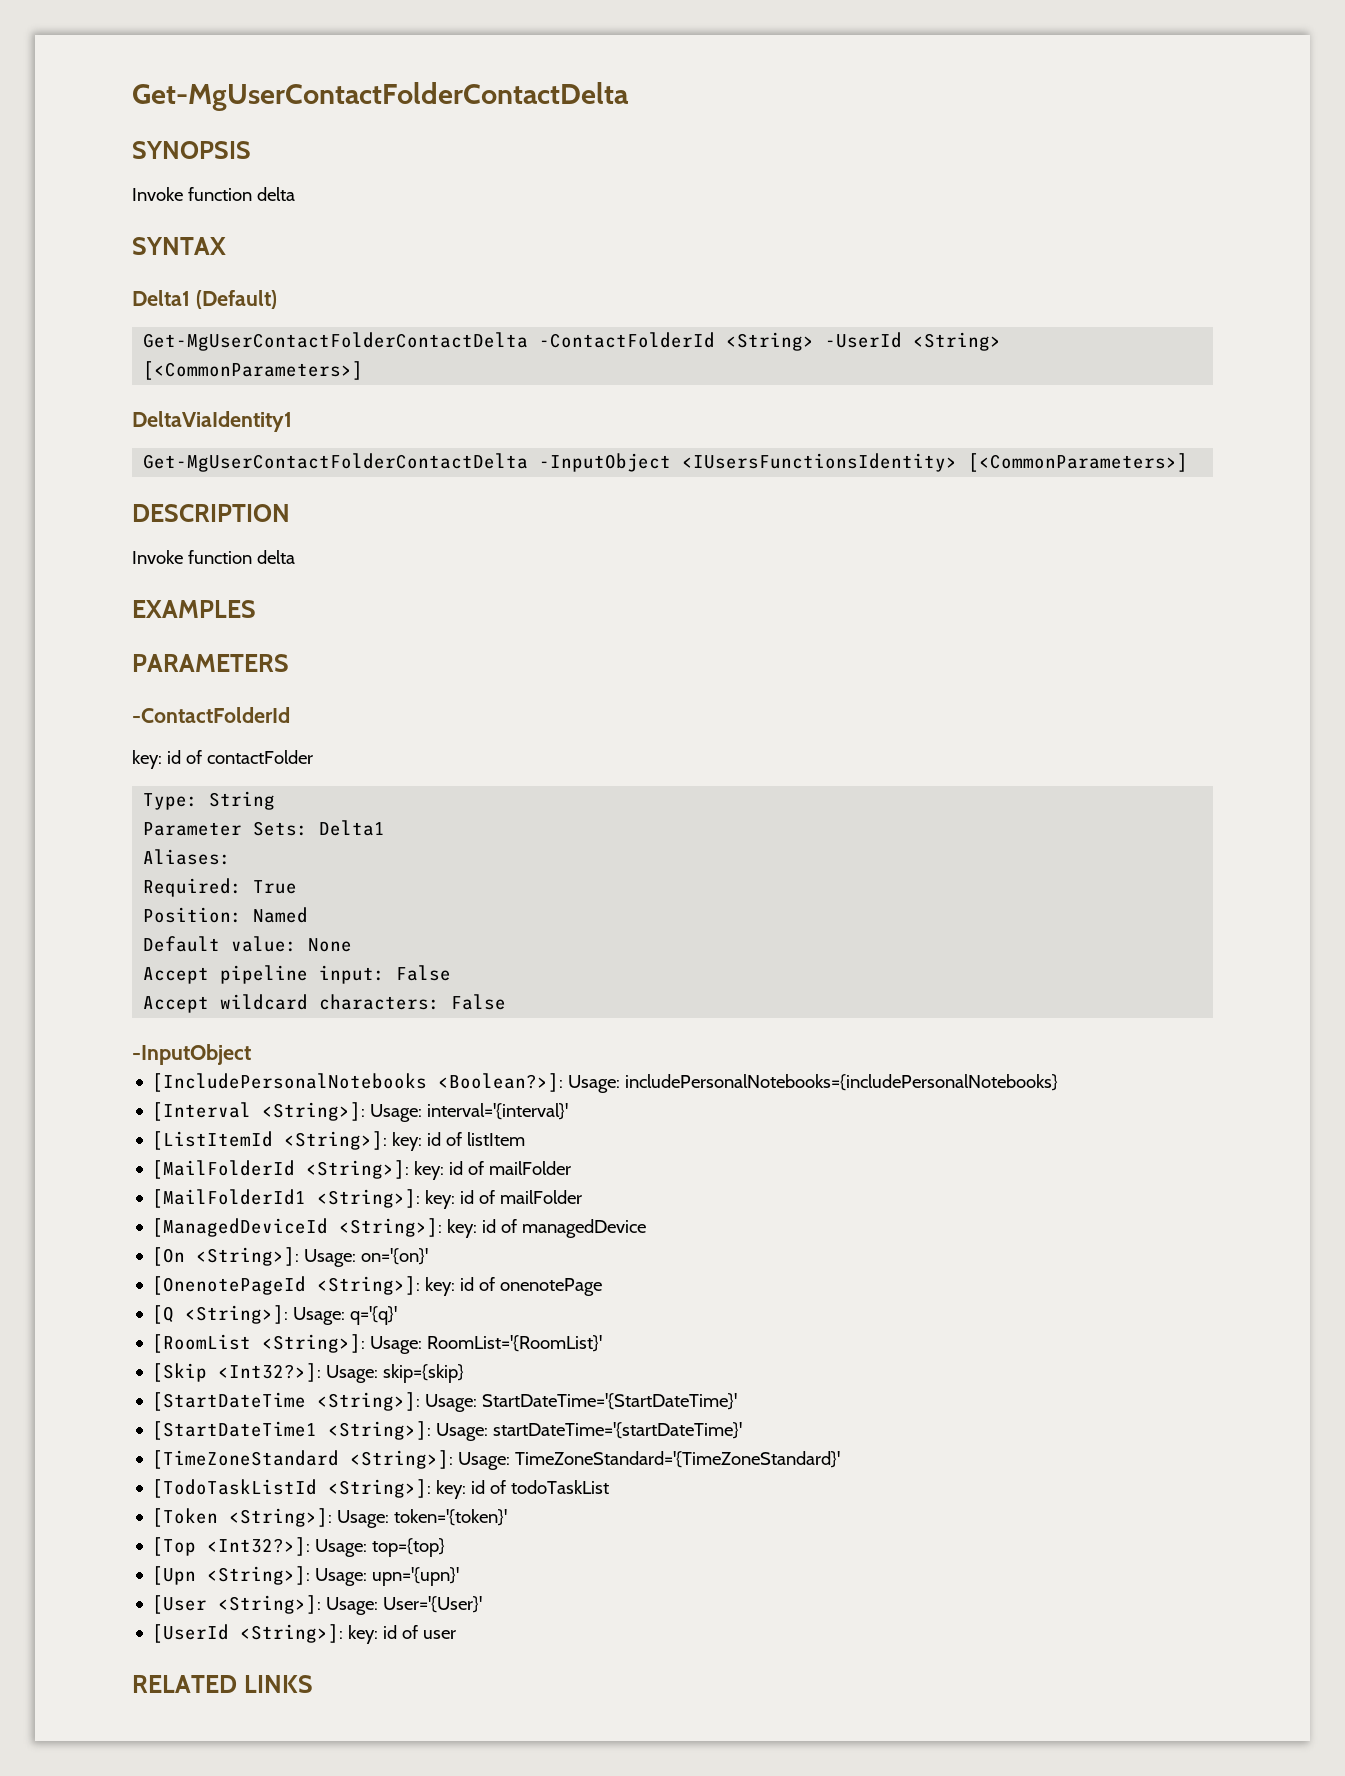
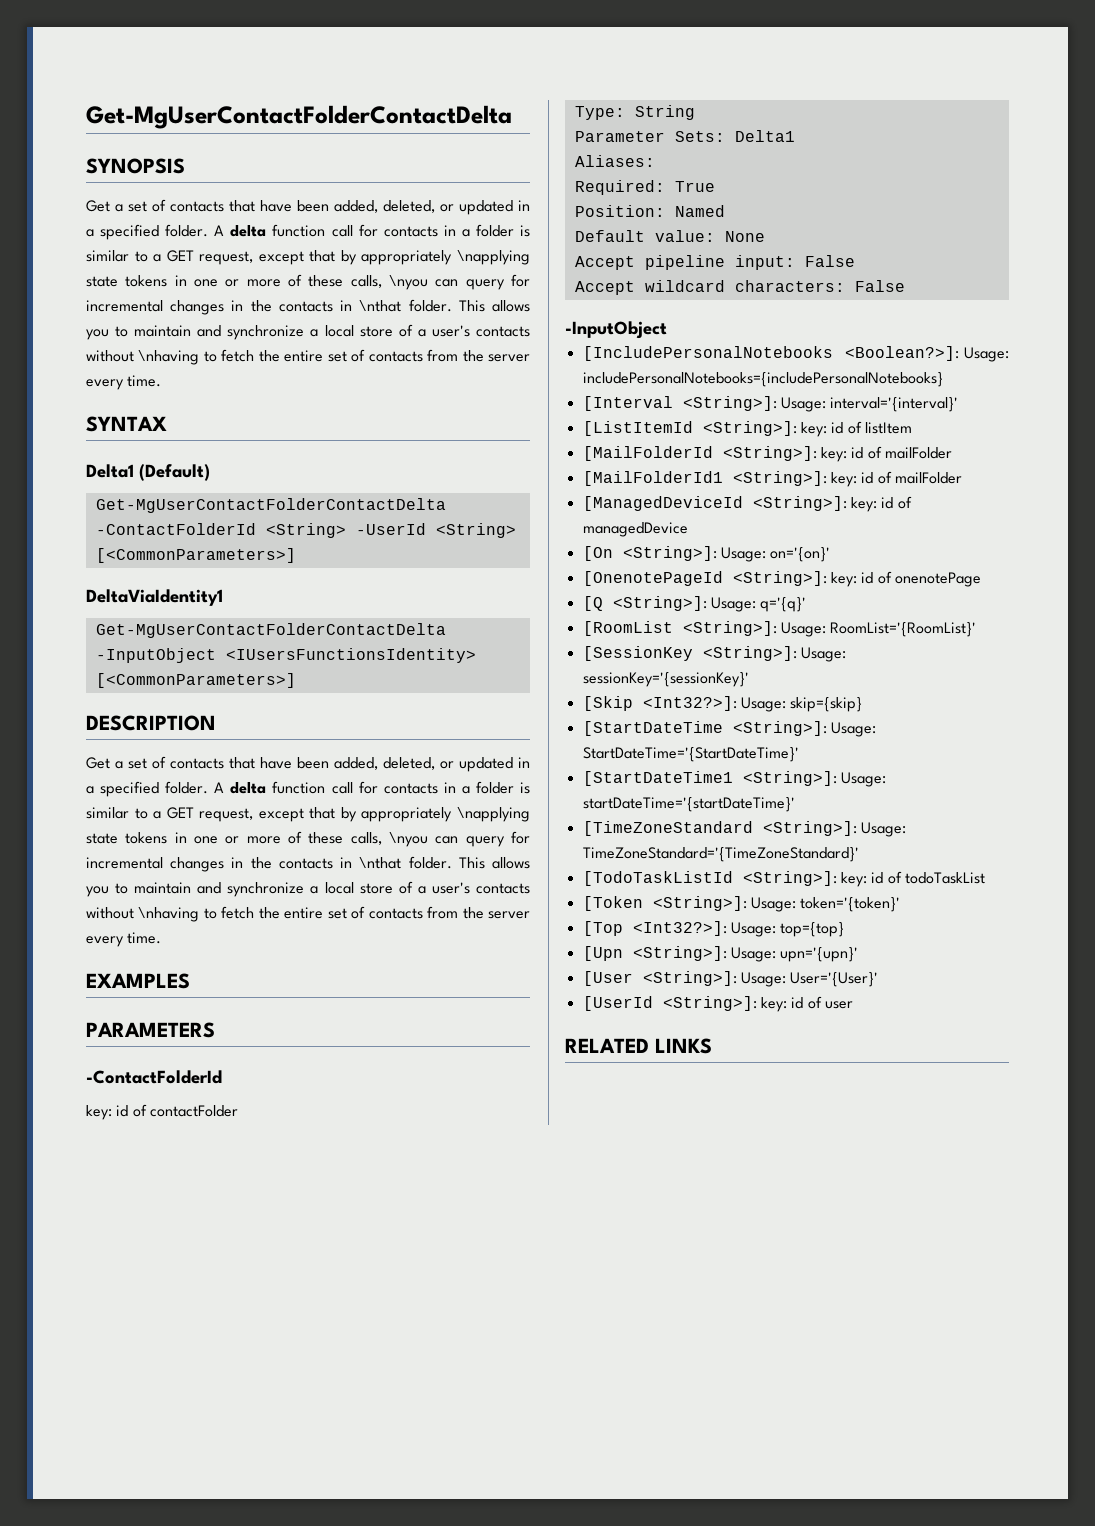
[132,187,295,201] Invoke function delta -> [86,199,530,215] [86,224,530,240] [86,250,530,265] [86,274,530,290] [86,299,530,315] [86,324,530,340] [86,349,530,365] [86,375,162,390] Get a set of contacts that have been added, deleted, or updated in a specified folder. A delta function call for contacts in a folder is similar to a GET request, except that by appropriately \napplying state tokens in one or more of these calls, \nyou can query for incremental changes in the contacts in \nthat folder. This allows you to maintain and synchronize a local store of a user's contacts without \nhaving to fetch the entire set of contacts from the server every time.
[132,550,295,564] Invoke function delta -> [86,756,530,772] [86,781,530,797] [86,807,530,822] [86,831,530,847] [86,856,530,872] [86,881,530,897] [86,906,530,922] [86,932,162,947] Get a set of contacts that have been added, deleted, or updated in a specified folder. A delta function call for contacts in a folder is similar to a GET request, except that by appropriately \napplying state tokens in one or more of these calls, \nyou can query for incremental changes in the contacts in \nthat folder. This allows you to maintain and synchronize a local store of a user's contacts without \nhaving to fetch the entire set of contacts from the server every time.
(603, 1343) none -> [582,646,846,662] [582,672,749,687] // [SessionKey <String>]: Usage: sessionKey='{sessionKey}'

